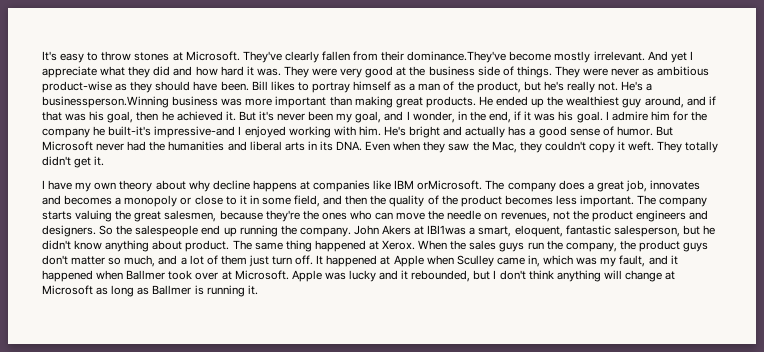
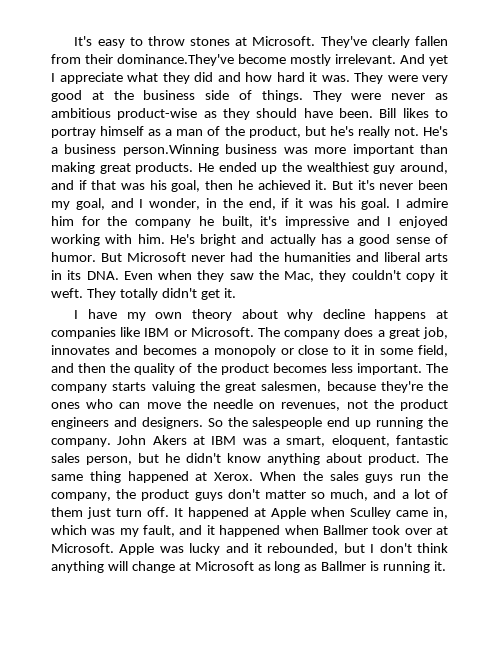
[42,96,169,108] businessperson.Winning -> [64,144,219,156] business person.Winning
[108,126,236,138] built-it's impressive-and -> [221,216,380,228] built, it's impressive and
[417,180,483,190] orMicrosoft. -> [173,327,254,337] or Microsoft.
[427,225,467,235] IBI1was -> [211,436,267,445] IBM was
[613,225,680,237] salesperson, -> [51,453,132,465] sales person,

